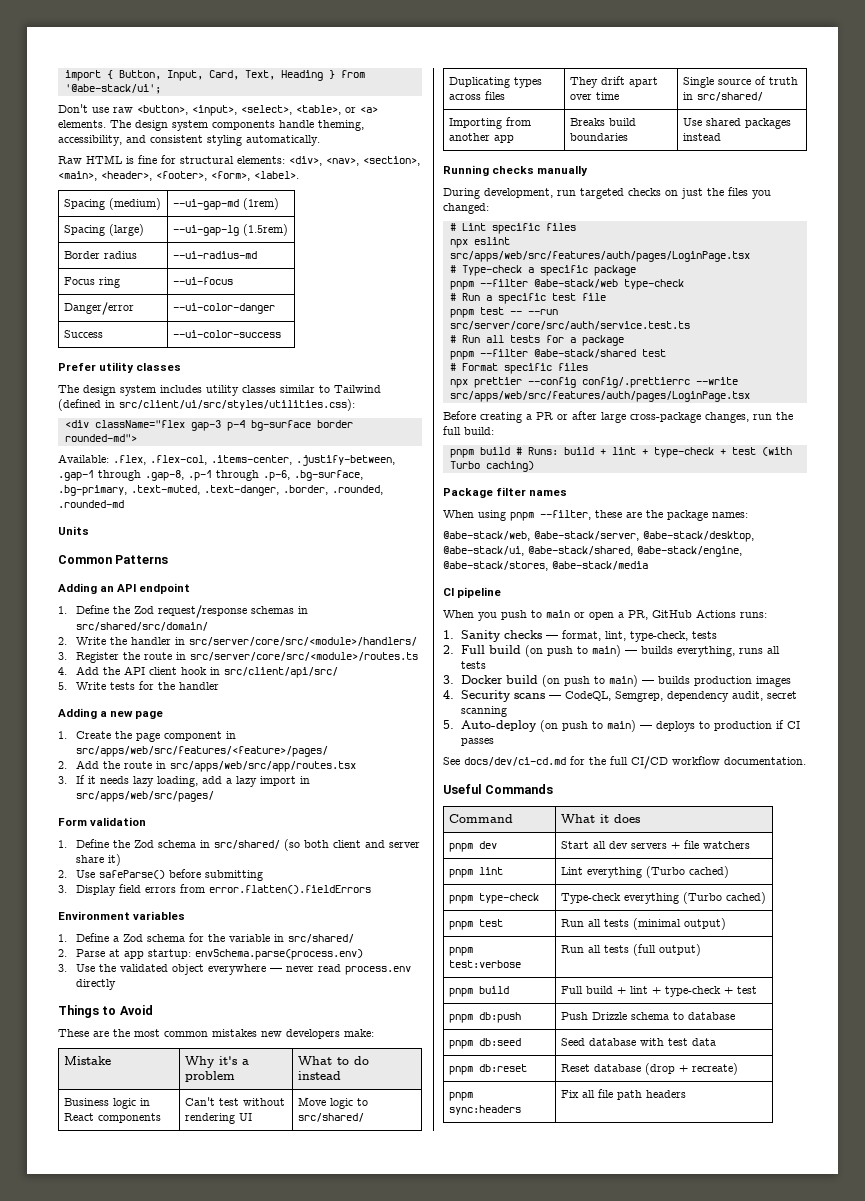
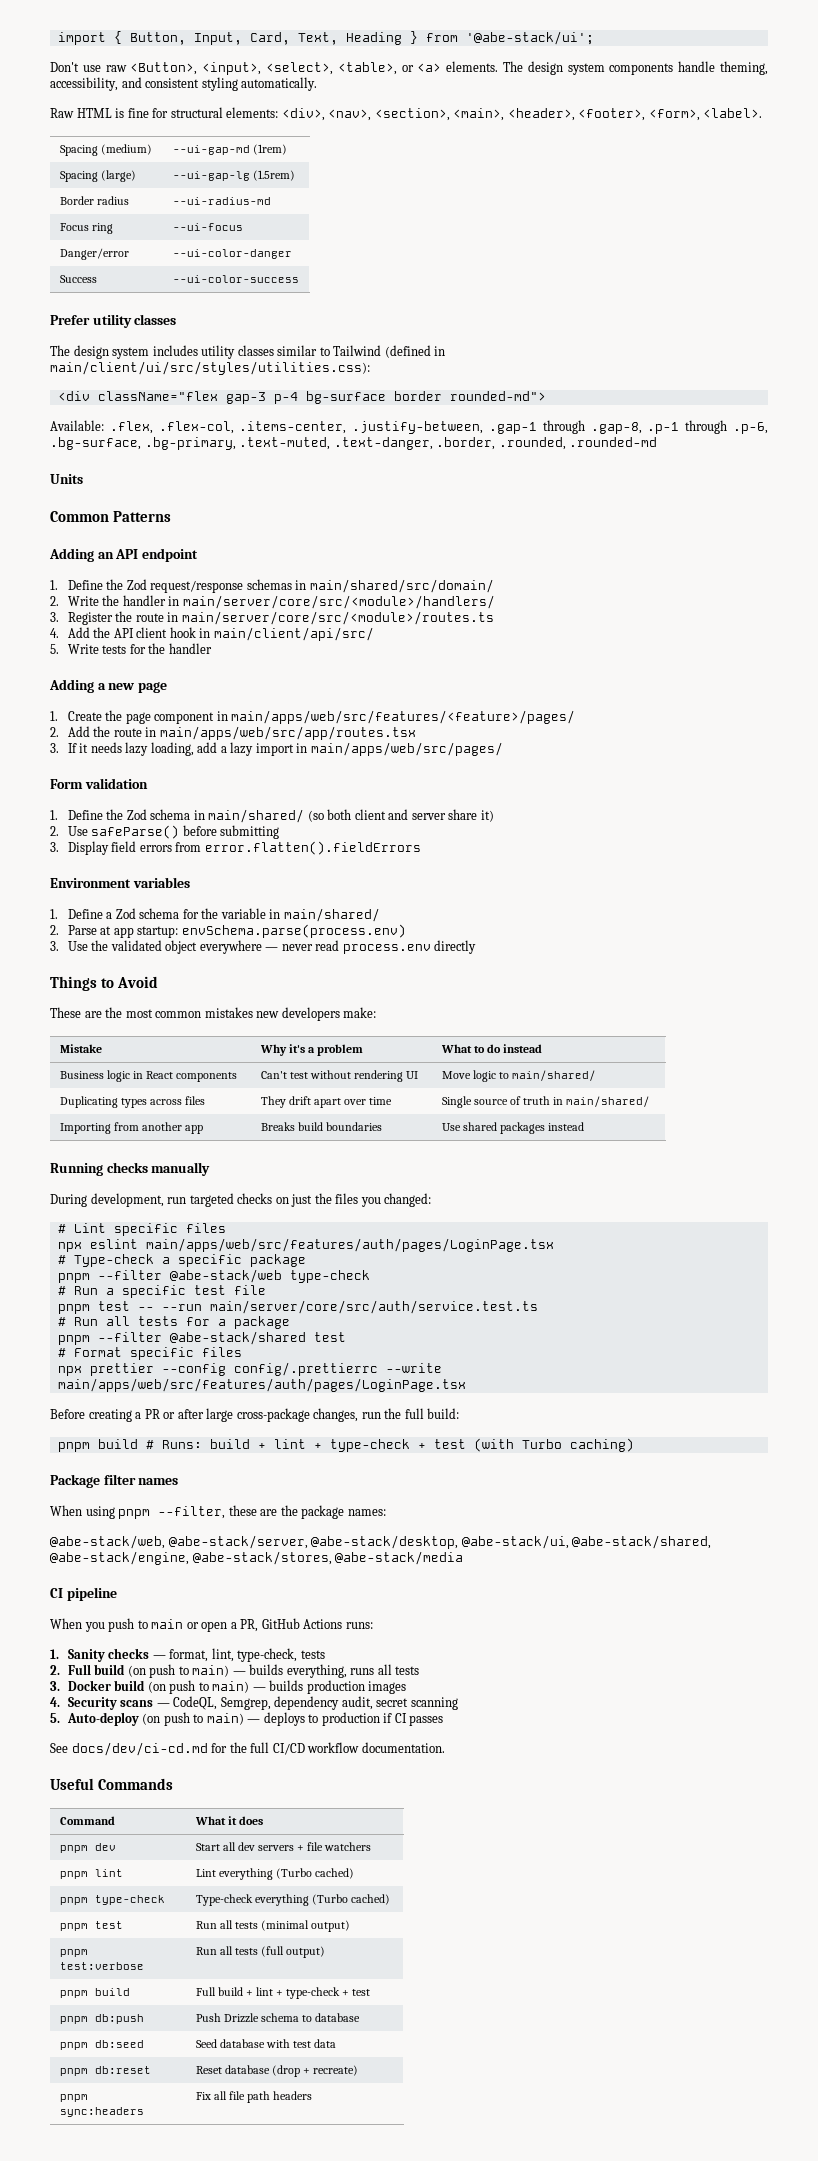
[137,105,188,115] <button>, -> [130,62,198,75] <Button>,
[119,399,355,411] src/client/ui/src/styles/utilities.css): -> [50,361,370,375] main/client/ui/src/styles/utilities.css):
[75,622,208,631] src/shared/src/domain/ -> [309,579,494,593] main/shared/src/domain/
[188,637,417,646] src/server/core/src/<module>/handlers/ -> [182,595,495,609] main/server/core/src/<module>/handlers/
[189,652,418,661] src/server/core/src/<module>/routes.ts -> [181,611,494,625] main/server/core/src/<module>/routes.ts
[223,667,338,678] src/client/api/src/ -> [213,627,374,641] main/client/api/src/
[75,746,328,757] src/apps/web/src/features/<feature>/pages/ -> [231,710,576,724] main/apps/web/src/features/<feature>/pages/
[169,761,356,772] src/apps/web/src/app/routes.tsx -> [159,726,416,740] main/apps/web/src/app/routes.tsx
[75,791,214,802] src/apps/web/src/pages/ -> [310,742,503,756] main/apps/web/src/pages/
[213,840,280,849] src/shared/ -> [208,809,305,823] main/shared/
[287,934,354,943] src/shared/ -> [283,908,380,922] main/shared/
[297,1113,364,1122] src/shared/ -> [511,1070,596,1081] main/shared/
[696,92,763,101] src/shared/ -> [566,1096,651,1107] main/shared/
[449,251,750,262] src/apps/web/src/features/auth/pages/LoginPage.tsx -> [145,1238,554,1252] main/apps/web/src/features/auth/pages/LoginPage.tsx
[449,321,690,330] src/server/core/src/auth/service.test.ts -> [209,1300,538,1314] main/server/core/src/auth/service.test.ts
[449,391,750,402] src/apps/web/src/features/auth/pages/LoginPage.tsx -> [57,1378,466,1392] main/apps/web/src/features/auth/pages/LoginPage.tsx

